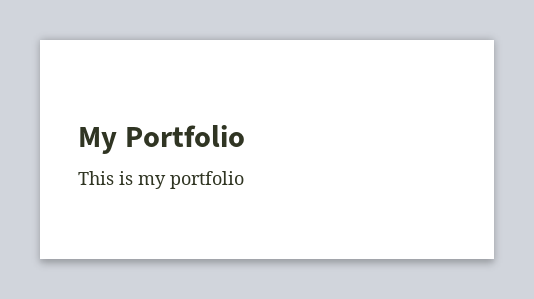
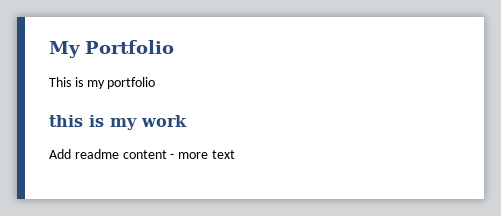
(244, 180) none -> [49,115,187,130] [49,149,235,159] // this is my work // Add readme content - more text

